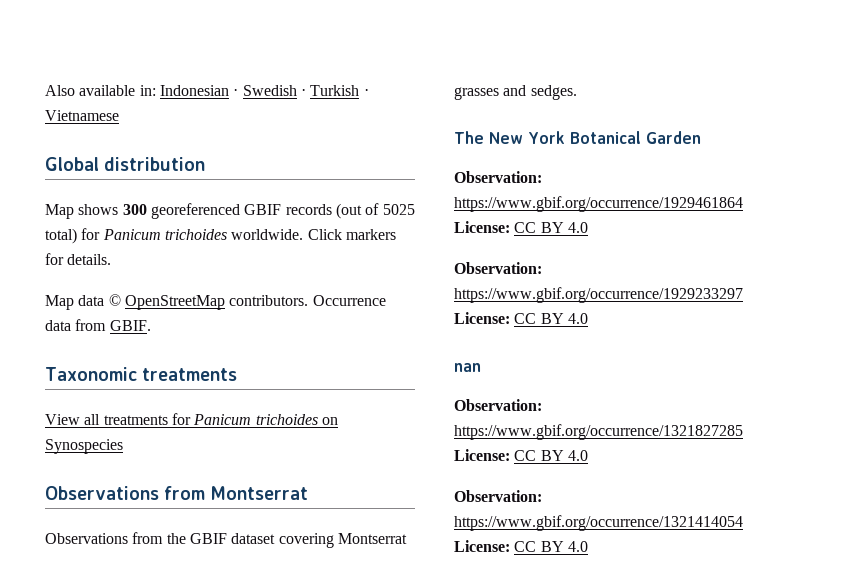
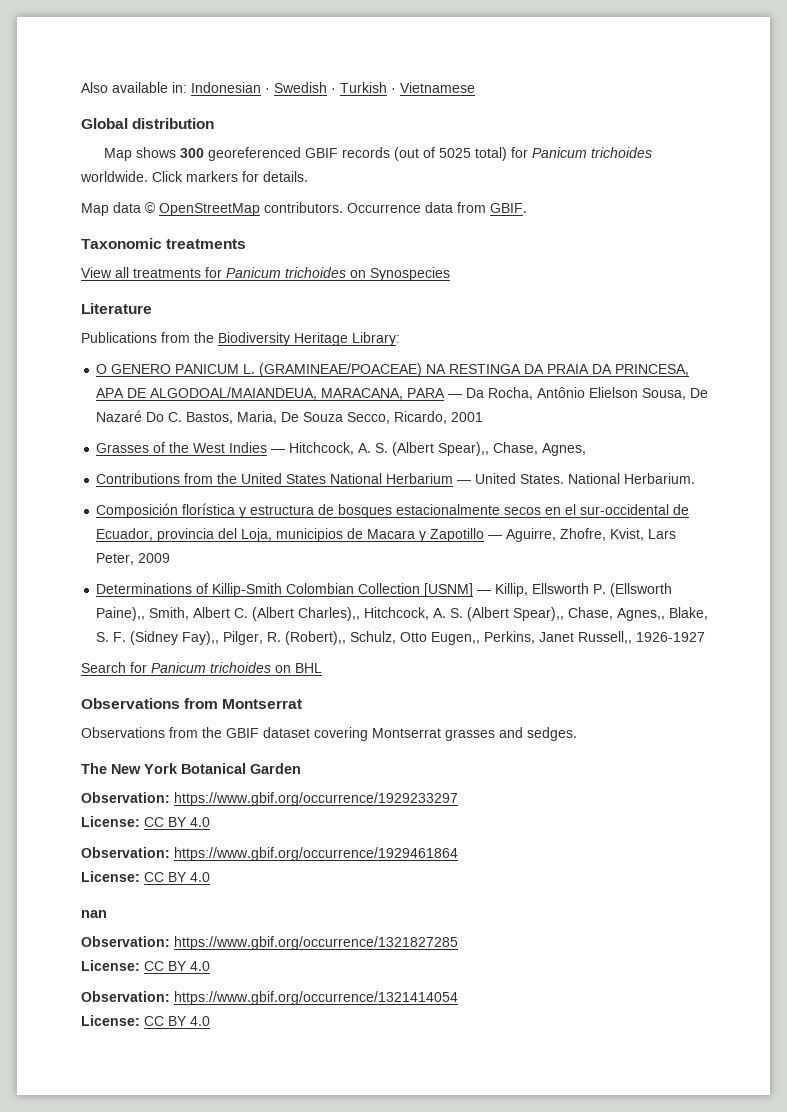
(123, 446) none -> [81,303,152,314] [81,332,400,346] [96,363,690,377] [96,387,709,400] [96,410,484,424] [96,442,587,456] [96,473,696,484] [96,503,690,518] [96,528,677,542] [96,553,171,565] [96,583,673,597] [96,607,709,621] [96,631,706,645] [81,662,322,673] // Literature // Publications from the Biodiversity Heritage Library: // O GENERO PANICUM L. (GRAMINEAE/POACEAE) NA RESTINGA DA PRAIA DA PRINCESA, APA DE ALGODOAL/MAIANDEUA, MARACANA, PARA — Da Rocha, Antônio Elielson Sousa, De Nazaré Do C. Bastos, Maria, De Souza Secco, Ricardo, 2001 // Grasses of the West Indies — Hitchcock, A. S. (Albert Spear),, Chase, Agnes, // Contributions from the United States National Herbarium — United States. National Herbarium. // Composición florística y estructura de bosques estacionalmente secos en el sur-occidental de Ecuador, provincia del Loja, municipios de Macara y Zapotillo — Aguirre, Zhofre, Kvist, Lars Peter, 2009 // Determinations of Killip-Smith Colombian Collection [USNM] — Killip, Ellsworth P. (Ellsworth Paine),, Smith, Albert C. (Albert Charles),, Hitchcock, A. S. (Albert Spear),, Chase, Agnes,, Blake, S. F. (Sidney Fay),, Pilger, R. (Robert),, Schulz, Otto Eugen,, Perkins, Janet Russell,, 1926-1927 // Search for Panicum trichoides on BHL
[454,196,743,212] [454,221,588,233] [454,262,542,274] [454,287,743,303] https://www.gbif.org/occurrence/1929461864 // License: CC BY 4.0 // Observation: https://www.gbif.org/occurrence/1929233297 -> [174,792,458,806] [81,816,210,827] [81,847,458,861] https://www.gbif.org/occurrence/1929233297 // License: CC BY 4.0 // Observation: https://www.gbif.org/occurrence/1929461864

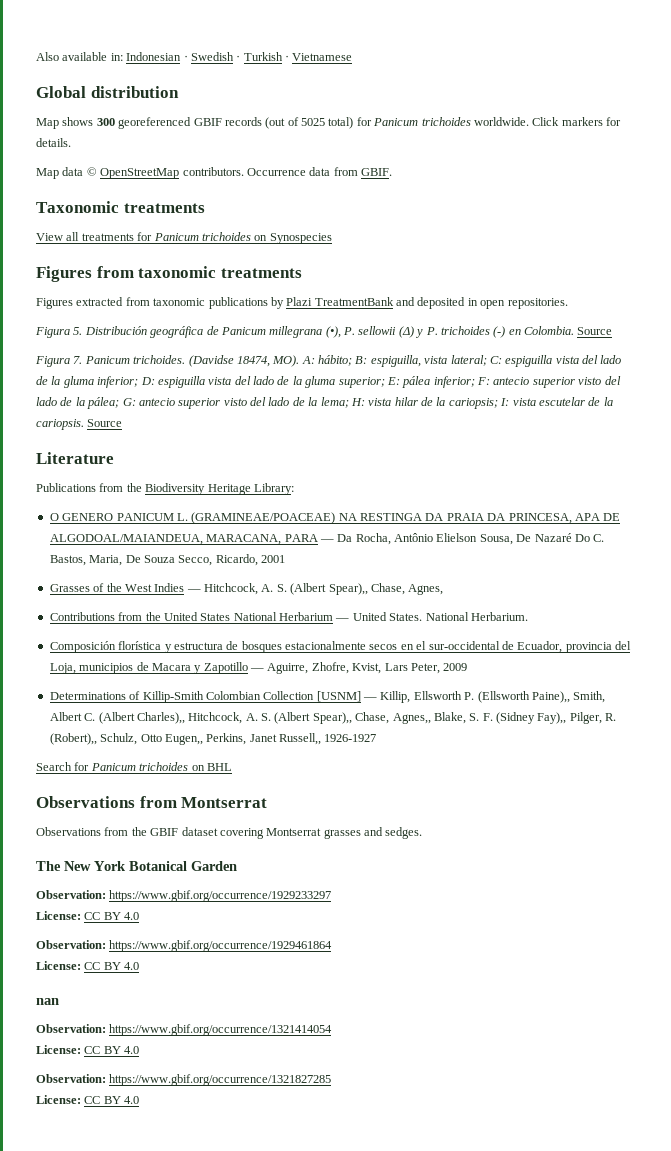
(450, 274) none -> [36,266,302,282] [36,297,568,309] [35,326,613,338] [35,355,622,367] [36,376,621,388] [36,397,613,409] [36,419,123,430] // Figures from taxonomic treatments // Figures extracted from taxonomic publications by Plazi TreatmentBank and deposited in open repositories. // Figura 5. Distribución geográfica de Panicum millegrana (•), P. sellowii (Δ) y P. trichoides (-) en Colombia. Source // Figura 7. Panicum trichoides. (Davidse 18474, MO). A: hábito; B: espiguilla, vista lateral; C: espiguilla vista del lado de la gluma inferior; D: espiguilla vista del lado de la gluma superior; E: pálea inferior; F: antecio superior visto del lado de la pálea; G: antecio superior visto del lado de la lema; H: vista hilar de la cariopsis; I: vista escutelar de la cariopsis. Source
[174,936,458,950] [81,960,210,971] [81,991,458,1005] https://www.gbif.org/occurrence/1321827285 // License: CC BY 4.0 // Observation: https://www.gbif.org/occurrence/1321414054 -> [109,1024,333,1036] [36,1045,140,1054] [36,1074,332,1086] https://www.gbif.org/occurrence/1321414054 // License: CC BY 4.0 // Observation: https://www.gbif.org/occurrence/1321827285

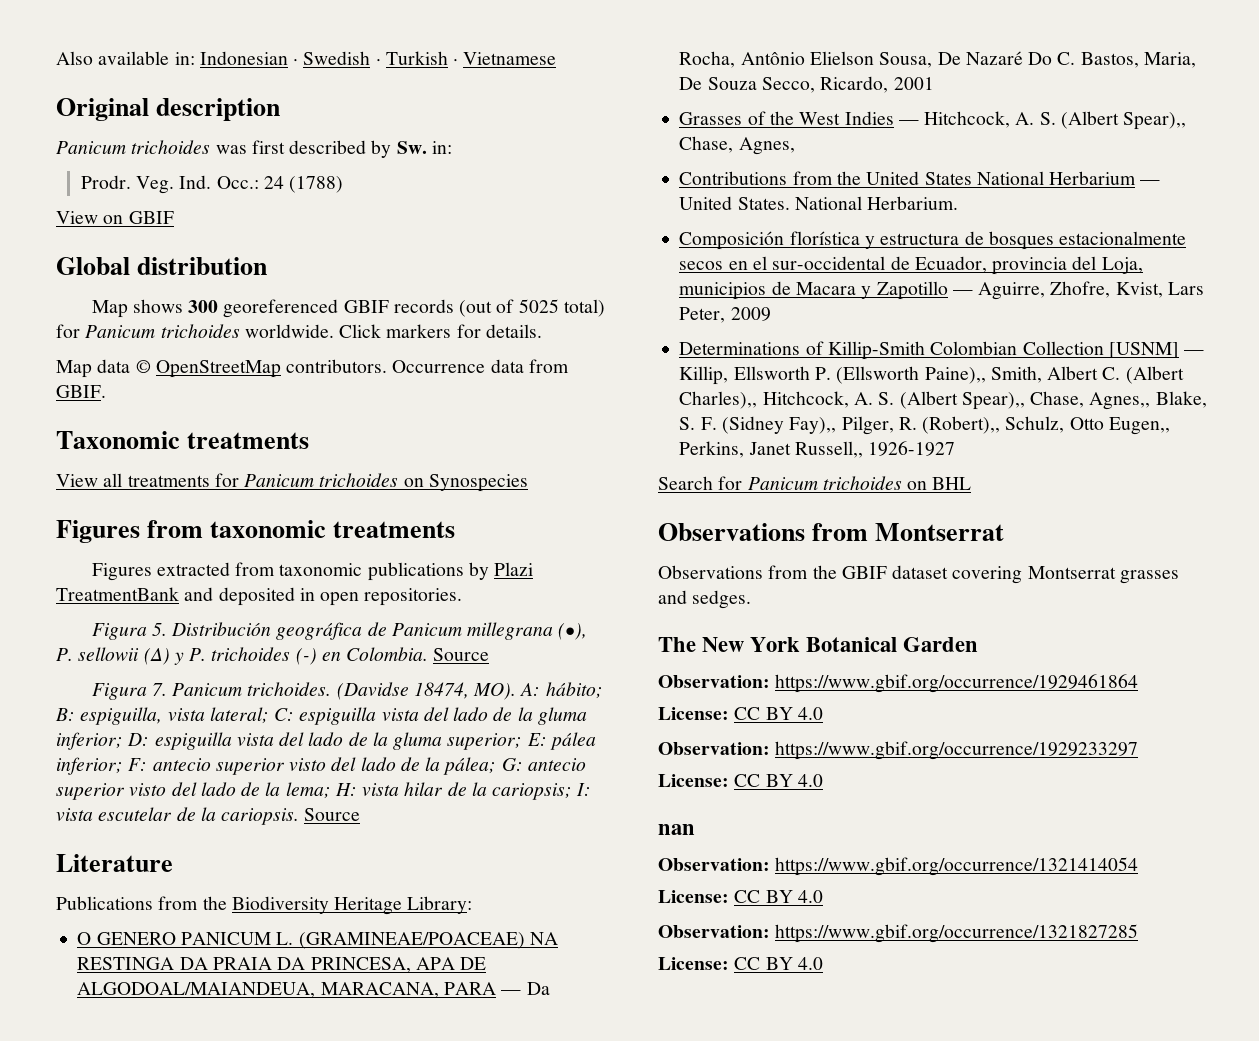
(353, 57) none -> [56,98,281,121] [56,140,452,158] [80,175,344,194] [56,211,174,224] // Original description // Panicum trichoides was first described by Sw. in: // Prodr. Veg. Ind. Occ.: 24 (1788) // View on GBIF
[109,890,332,902] [36,911,140,920] [36,940,333,952] https://www.gbif.org/occurrence/1929233297 // License: CC BY 4.0 // Observation: https://www.gbif.org/occurrence/1929461864 -> [775,674,1139,693] [658,707,823,720] [658,741,1139,760] https://www.gbif.org/occurrence/1929461864 // License: CC BY 4.0 // Observation: https://www.gbif.org/occurrence/1929233297

